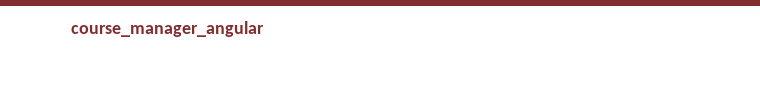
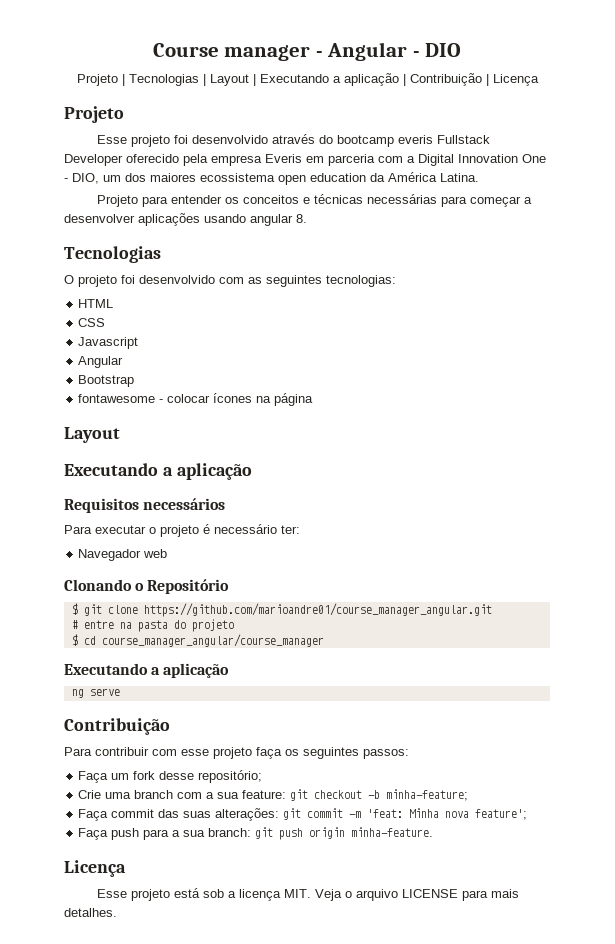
[71,21,264,37] course_manager_angular -> [152,42,462,61] [76,73,539,86] [64,106,124,123] [97,134,491,147] [64,154,546,166] [64,172,479,185] [97,194,533,207] [64,213,307,226] [64,246,161,263] [64,275,396,287] [78,299,114,308] [78,318,106,327] [78,337,139,349] [78,356,124,368] [78,375,135,387] [78,393,314,406] [64,427,120,443] [64,463,252,480] [64,498,226,513] [64,524,300,537] [78,549,168,561] [64,579,230,594] [71,603,492,617] [71,619,234,632] [71,634,324,647] [64,663,230,678] [71,688,120,698] [64,718,170,735] [64,747,409,759] [78,770,263,783] [78,789,469,801] [78,808,528,821] [78,827,434,840] [64,860,126,877] [97,888,520,901] [64,908,117,917] Course manager - Angular - DIO // Projeto | Tecnologias | Layout | Executando a aplicação | Contribuição | Licença // Projeto // Esse projeto foi desenvolvido através do bootcamp everis Fullstack Developer oferecido pela empresa Everis em parceria com a Digital Innovation One - DIO, um dos maiores ecossistema open education da América Latina. // Projeto para entender os conceitos e técnicas necessárias para começar a desenvolver aplicações usando angular 8. // Tecnologias // O projeto foi desenvolvido com as seguintes tecnologias: // HTML // CSS // Javascript // Angular // Bootstrap // fontawesome - colocar ícones na página // Layout // Executando a aplicação // Requisitos necessários // Para executar o projeto é necessário ter: // Navegador web // Clonando o Repositório // $ git clone https://github.com/marioandre01/course_manager_angular.git // # entre na pasta do projeto // $ cd course_manager_angular/course_manager // Executando a aplicação // ng serve // Contribuição // Para contribuir com esse projeto faça os seguintes passos: // Faça um fork desse repositório; // Crie uma branch com a sua feature: git checkout -b minha-feature; // Faça commit das suas alterações: git commit -m 'feat: Minha nova feature'; // Faça push para a sua branch: git push origin minha-feature. // Licença // Esse projeto está sob a licença MIT. Veja o arquivo LICENSE para mais detalhes.

